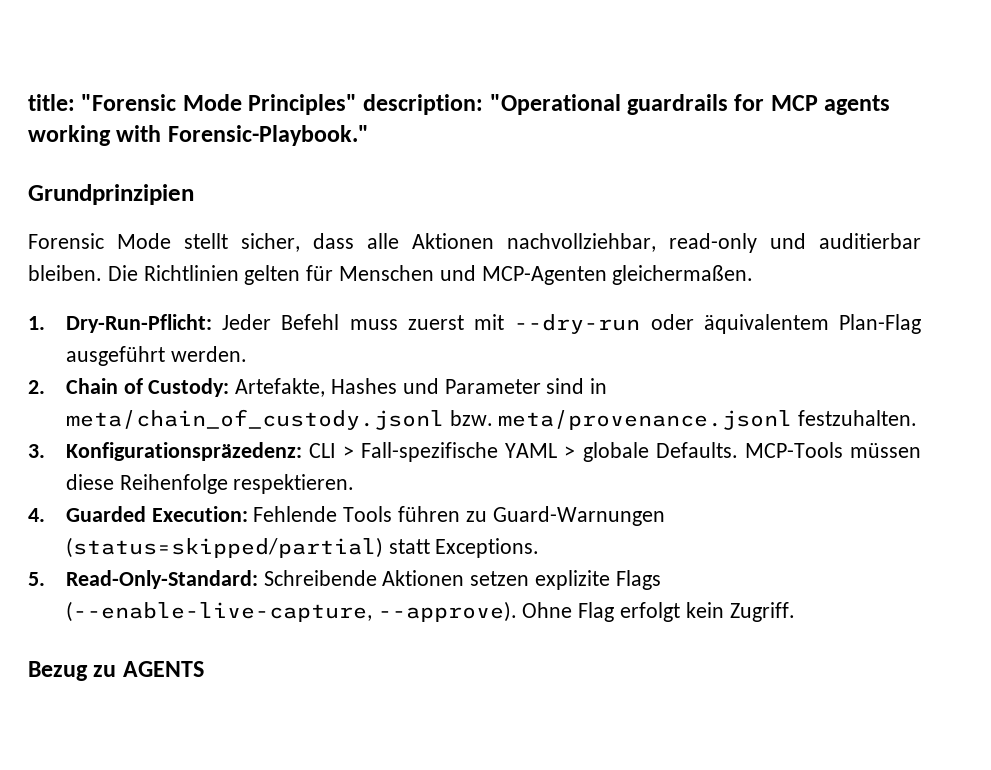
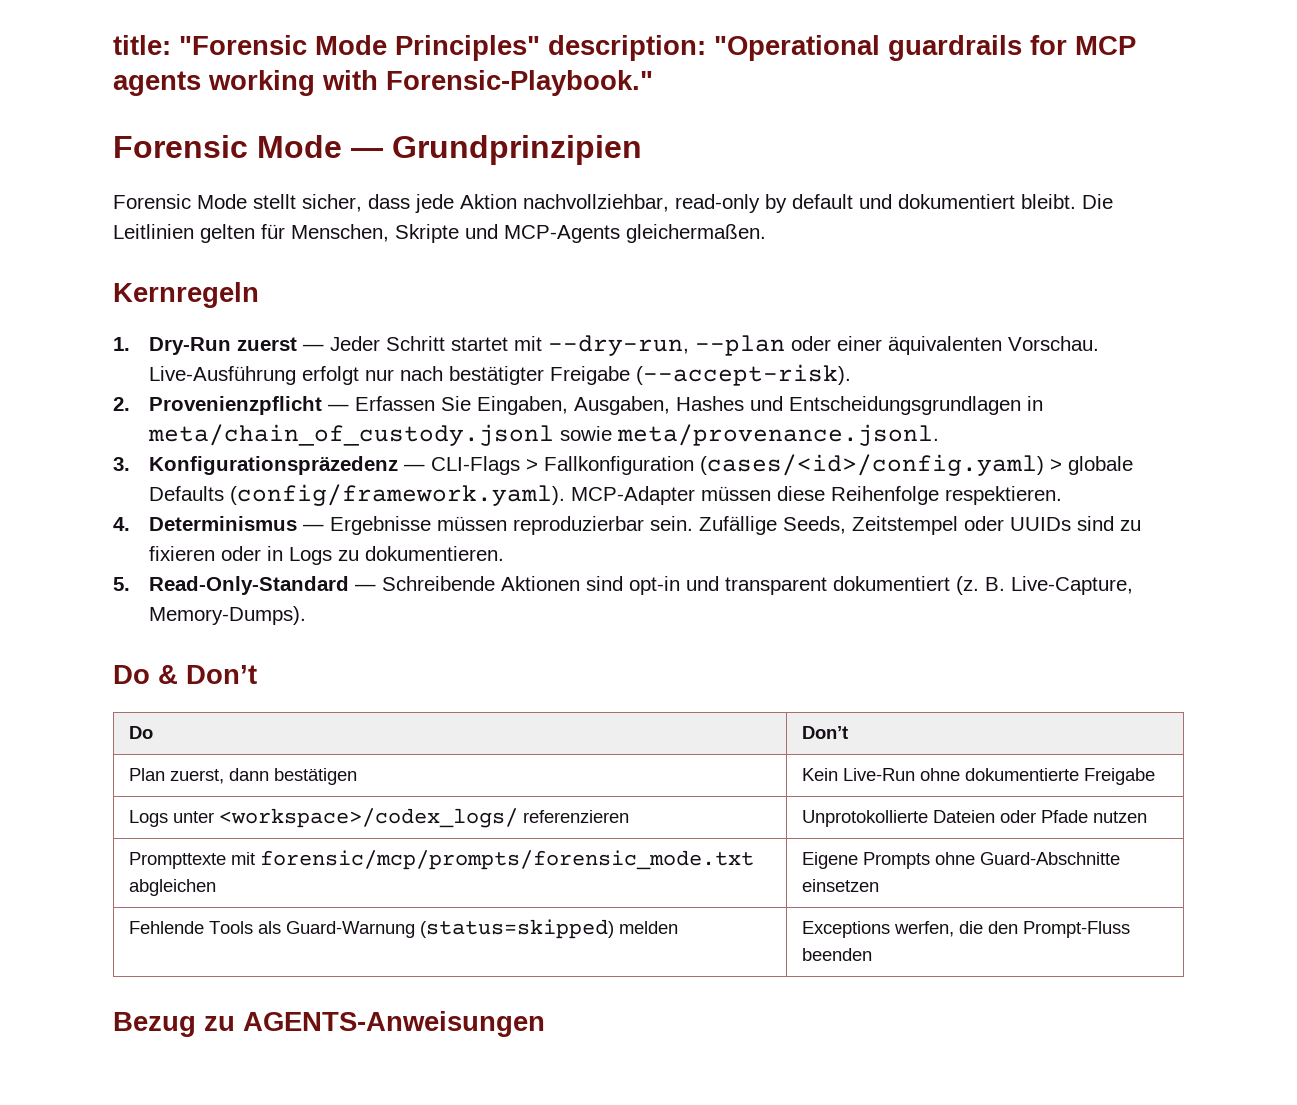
(369, 135) none -> [113,135,383,158] Forensic Mode —
[367,233,921,253] [28,265,754,285] [28,314,921,334] [65,346,247,366] [28,378,608,397] [65,409,918,430] [28,442,843,462] alle Aktionen nachvollziehbar, read-only und auditierbar bleiben. Die Richtlinien gelten für Menschen und MCP-Agenten gleichermaßen. // 1. Dry-Run-Pflicht: Jeder Befehl muss zuerst mit --dry-run oder äquivalentem Plan-Flag ausgeführt werden. // 2. Chain of Custody: Artefakte, Hashes und Parameter sind in meta/chain_of_custody.jsonl bzw. meta/provenance.jsonl festzuhalten. // 3. Konfigurationspräzedenz: CLI > Fall-spezifische YAML > globale Defaults. MCP-Tools -> [415,194,1113,213] [113,224,766,243] [113,282,259,308] [113,335,1099,356] [148,364,851,386] [113,396,1043,415] [147,424,939,446] [113,454,1133,476] [148,484,695,506] jede Aktion nachvollziehbar, read-only by default und dokumentiert bleibt. Die Leitlinien gelten für Menschen, Skripte und MCP-Agents gleichermaßen. // Kernregeln // 1. Dry-Run zuerst — Jeder Schritt startet mit --dry-run, --plan oder einer äquivalenten Vorschau. Live-Ausführung erfolgt nur nach bestätigter Freigabe (--accept-risk). // 2. Provenienzpflicht — Erfassen Sie Eingaben, Ausgaben, Hashes und Entscheidungsgrundlagen in meta/chain_of_custody.jsonl sowie meta/provenance.jsonl. // 3. Konfigurationspräzedenz — CLI-Flags > Fallkonfiguration (cases/<id>/config.yaml) > globale Defaults (config/framework.yaml). MCP-Adapter
[65,506,665,526] [65,537,540,558] [28,570,661,590] [65,601,795,622] Guarded Execution: Fehlende Tools führen zu Guard-Warnungen (status=skipped/partial) statt Exceptions. // 5. Read-Only-Standard: Schreibende Aktionen setzen explizite Flags (--enable-live-capture, --approve). Ohne Flag erfolgt kein Zugriff. -> [148,516,1141,535] [148,546,504,565] [113,576,1133,595] [148,606,306,625] [113,665,257,684] [128,726,153,739] [801,726,848,739] [128,768,357,785] [801,768,1155,785] [128,808,629,828] [801,810,1147,827] [128,850,754,870] [128,879,216,896] [801,852,1120,869] [801,879,879,892] [128,919,678,939] [801,921,1130,938] [801,948,872,961] Determinismus — Ergebnisse müssen reproduzierbar sein. Zufällige Seeds, Zeitstempel oder UUIDs sind zu fixieren oder in Logs zu dokumentieren. // 5. Read-Only-Standard — Schreibende Aktionen sind opt-in und transparent dokumentiert (z. B. Live-Capture, Memory-Dumps). // Do & Don’t // Do | Don’t // Plan zuerst, dann bestätigen | Kein Live-Run ohne dokumentierte Freigabe // Logs unter <workspace>/codex_logs/ referenzieren | Unprotokollierte Dateien oder Pfade nutzen // Prompttexte mit forensic/mcp/prompts/forensic_mode.txt abgleichen | Eigene Prompts ohne Guard-Abschnitte einsetzen // Fehlende Tools als Guard-Warnung (status=skipped) melden | Exceptions werfen, die den Prompt-Fluss beenden
[122,661,204,677] AGENTS -> [243,1011,545,1037] AGENTS-Anweisungen

